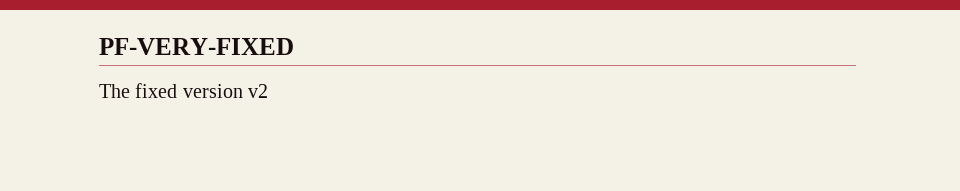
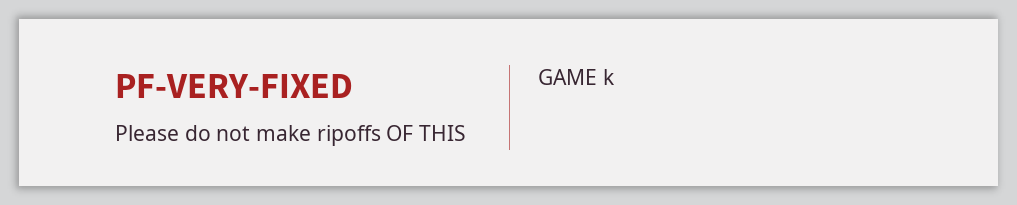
[99,83,269,98] The fixed version v2 -> [115,125,467,146] [538,69,615,85] Please do not make ripoffs OF THIS GAME k

